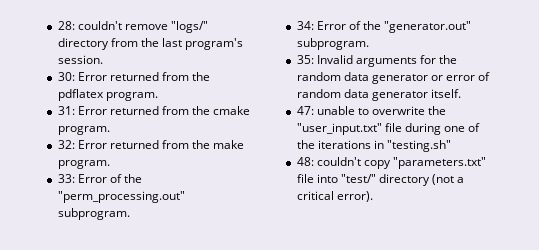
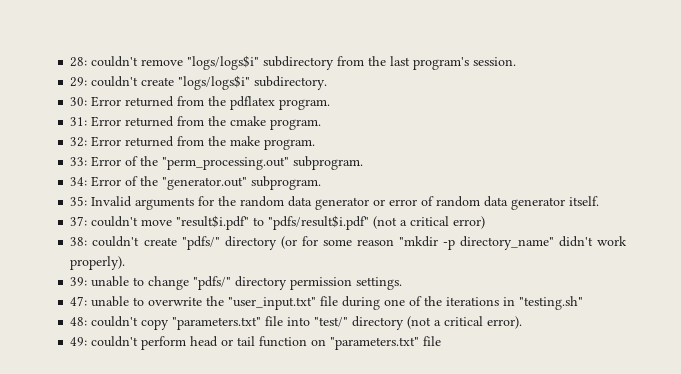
[170,21,208,33] [57,38,109,50] "logs/" directory -> [187,55,335,70] "logs/logs$i" subdirectory
(103, 59) none -> [70,75,328,90] // 29: couldn't create "logs/logs$i" subdirectory.
(461, 93) none -> [70,215,486,230] [70,236,628,250] [70,256,126,270] [70,276,403,290] // 37: couldn't move "result$i.pdf" to "pdfs/result$i.pdf" (not a critical error) // 38: couldn't create "pdfs/" directory (or for some reason "mkdir -p directory_name" didn't work properly). // 39: unable to change "pdfs/" directory permission settings.
(373, 196) none -> [70,336,442,350] // 49: couldn't perform head or tail function on "parameters.txt" file

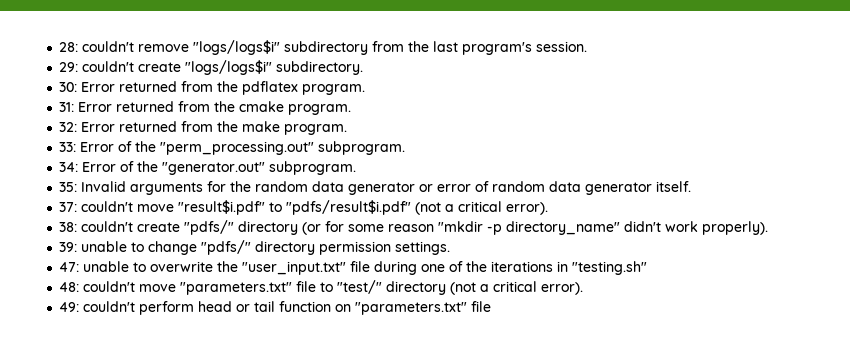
[453,216,486,229] error) -> [506,202,549,215] error).
[141,316,311,330] copy "parameters.txt" file into -> [139,281,334,295] move "parameters.txt" file to

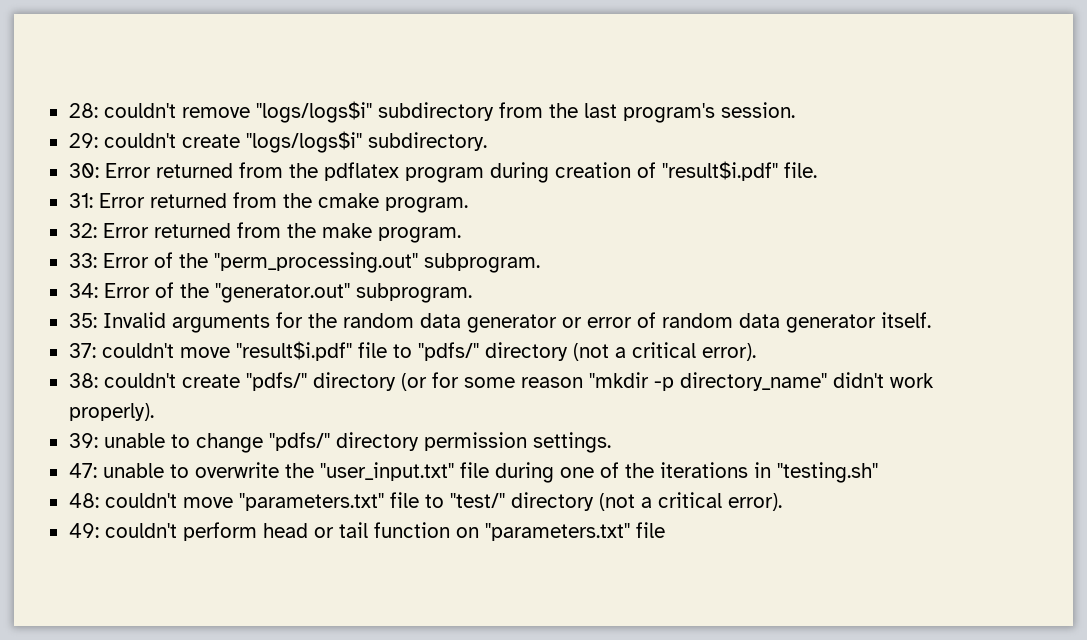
[302,84,366,95] program. -> [404,161,817,183] program during creation of "result$i.pdf" file.
[269,200,412,215] to "pdfs/result$i.pdf" -> [357,342,568,361] file to "pdfs/" directory

